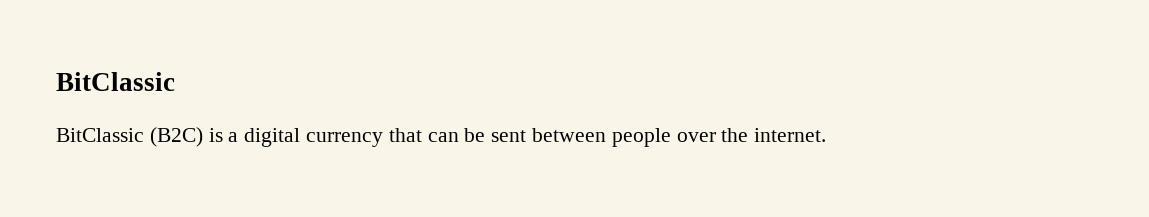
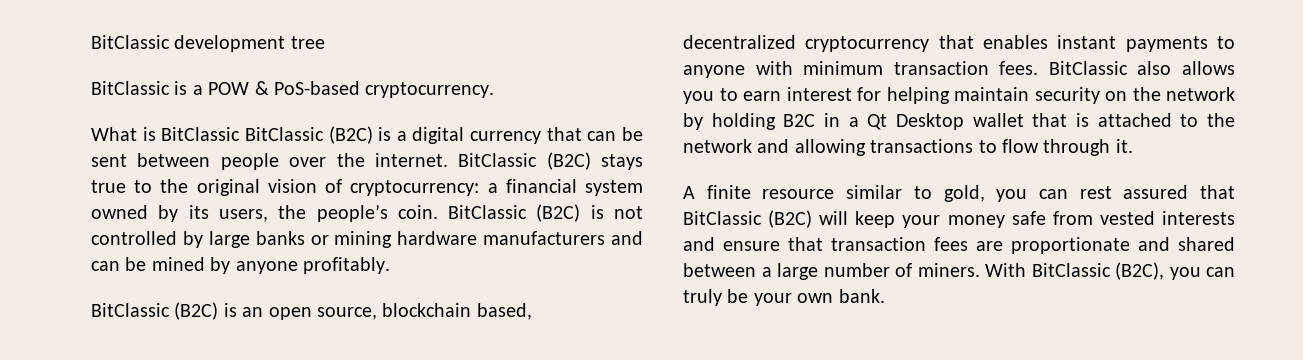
[56,72,175,91] [56,128,144,142] BitClassic // BitClassic -> [91,35,325,52] [91,81,495,98] [91,127,324,141] BitClassic development tree // BitClassic is a POW & PoS-based cryptocurrency. // What is BitClassic BitClassic
(827, 135) none -> [458,152,643,170] [91,179,643,196] [91,204,643,222] [91,231,643,248] [91,257,390,274] [91,302,532,320] [683,35,1235,52] [683,61,1235,78] [683,87,1235,104] [683,113,1235,130] [683,139,1133,156] [683,185,1235,202] [683,210,1235,228] [683,237,1235,254] [683,262,1235,280] [683,289,885,306] BitClassic (B2C) stays true to the original vision of cryptocurrency: a financial system owned by its users, the people’s coin. BitClassic (B2C) is not controlled by large banks or mining hardware manufacturers and can be mined by anyone profitably. // BitClassic (B2C) is an open source, blockchain based, decentralized cryptocurrency that enables instant payments to anyone with minimum transaction fees. BitClassic also allows you to earn interest for helping maintain security on the network by holding B2C in a Qt Desktop wallet that is attached to the network and allowing transactions to flow through it. // A finite resource similar to gold, you can rest assured that BitClassic (B2C) will keep your money safe from vested interests and ensure that transaction fees are proportionate and shared between a large number of miners. With BitClassic (B2C), you can truly be your own bank.

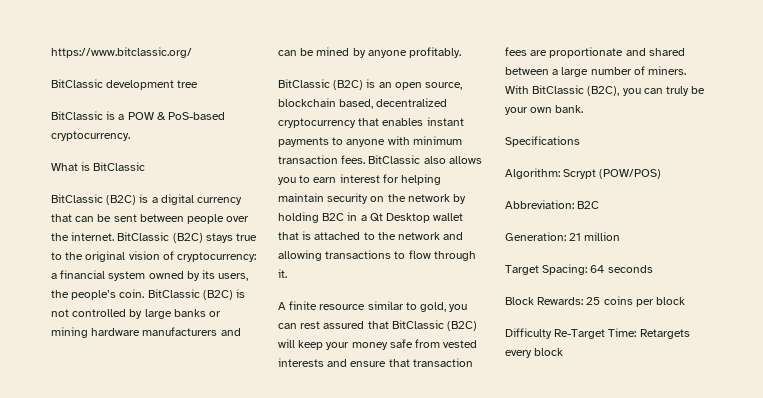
(91, 42) none -> [51,47,192,58] https://www.bitclassic.org/ //
(241, 134) none -> (146, 166) //
(885, 296) none -> [505,136,580,147] [505,168,662,179] [505,200,600,209] [505,232,621,241] [505,264,653,275] [505,296,686,307] [505,328,690,339] [505,348,564,358] // Specifications // Algorithm: Scrypt (POW/POS) // Abbreviation: B2C // Generation: 21 million // Target Spacing: 64 seconds // Block Rewards: 25 coins per block // Difficulty Re-Target Time: Retargets every block

